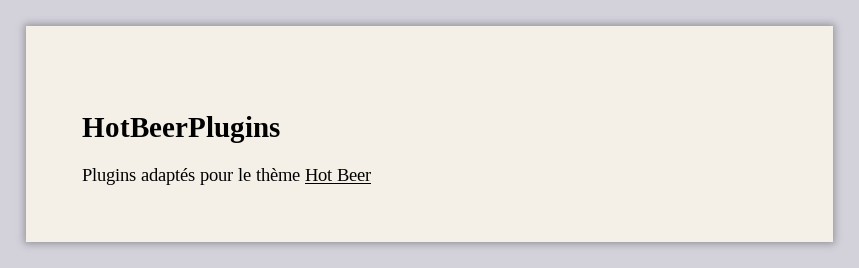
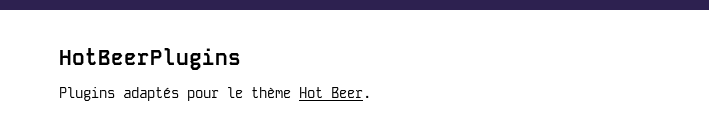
[337,169,371,181] Beer -> [331,87,371,98] Beer.

